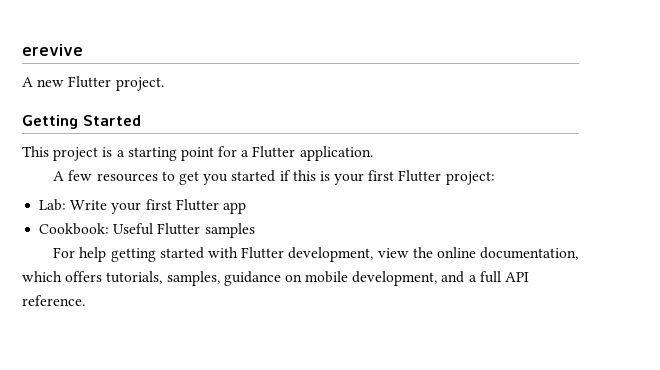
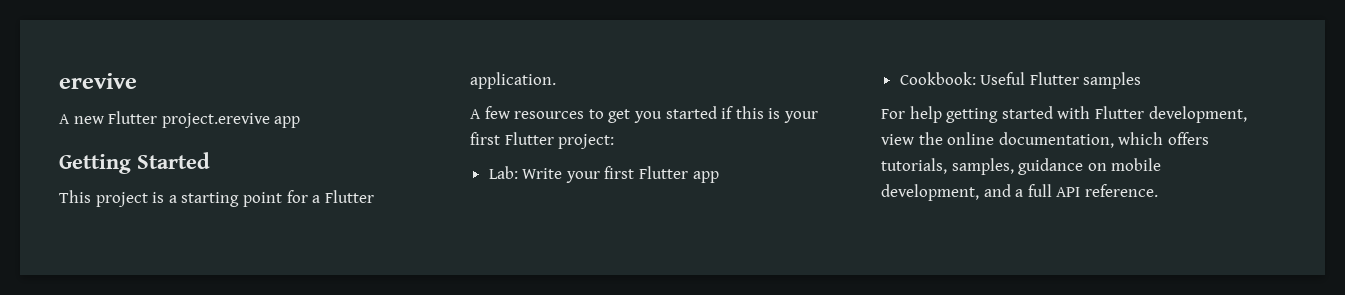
[115,77,164,91] project. -> [161,113,301,128] project.erevive app

